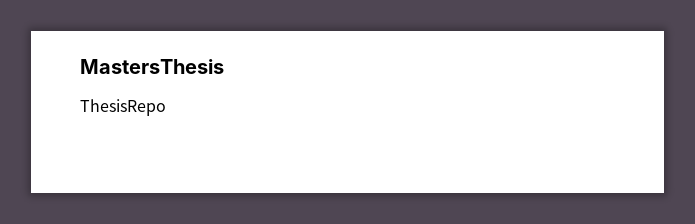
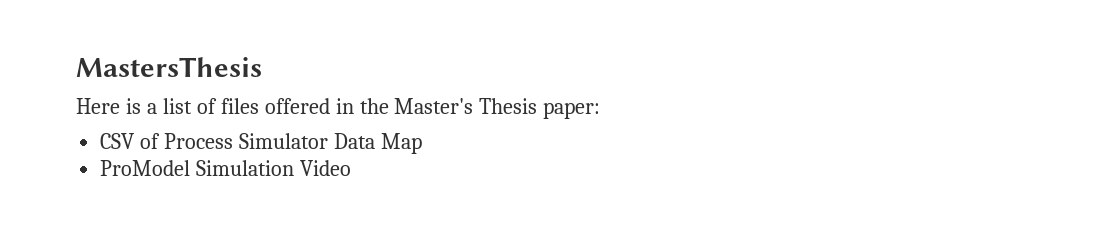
[80,99,166,116] ThesisRepo -> [76,98,601,119] [100,133,422,154] [100,160,352,176] Here is a list of files offered in the Master's Thesis paper: // CSV of Process Simulator Data Map // ProModel Simulation Video

